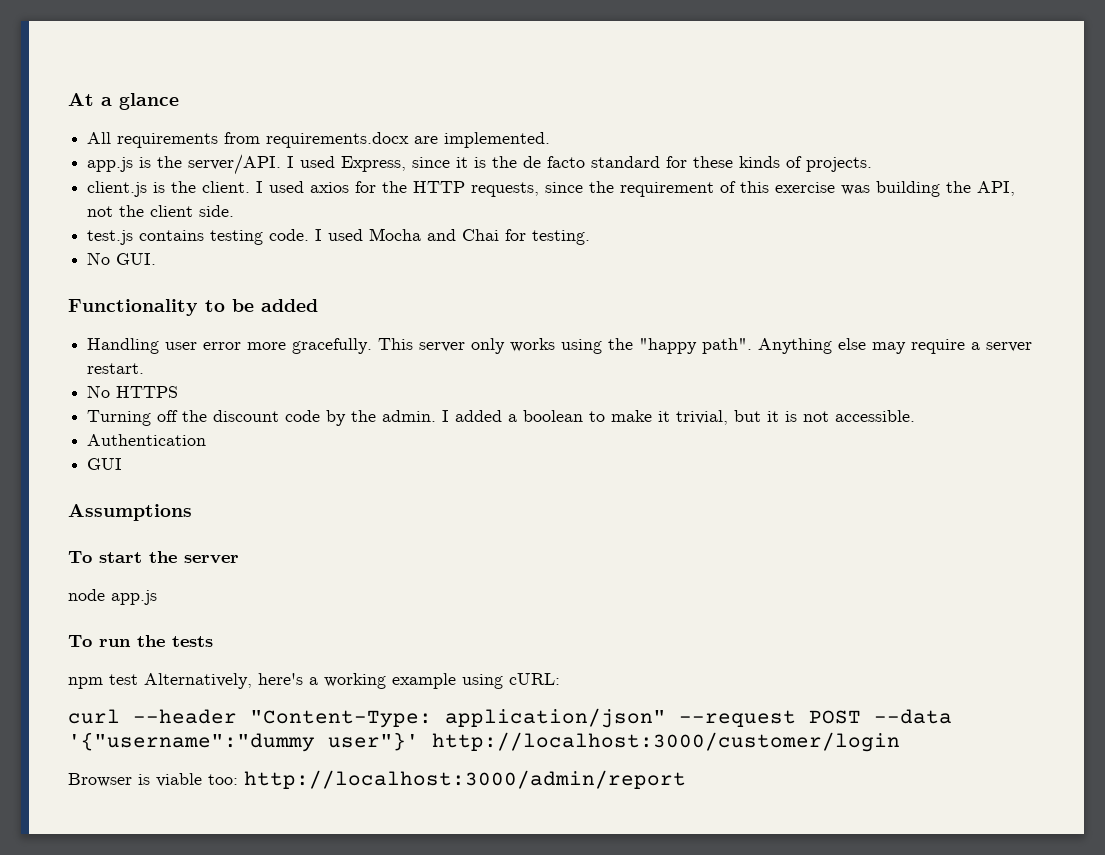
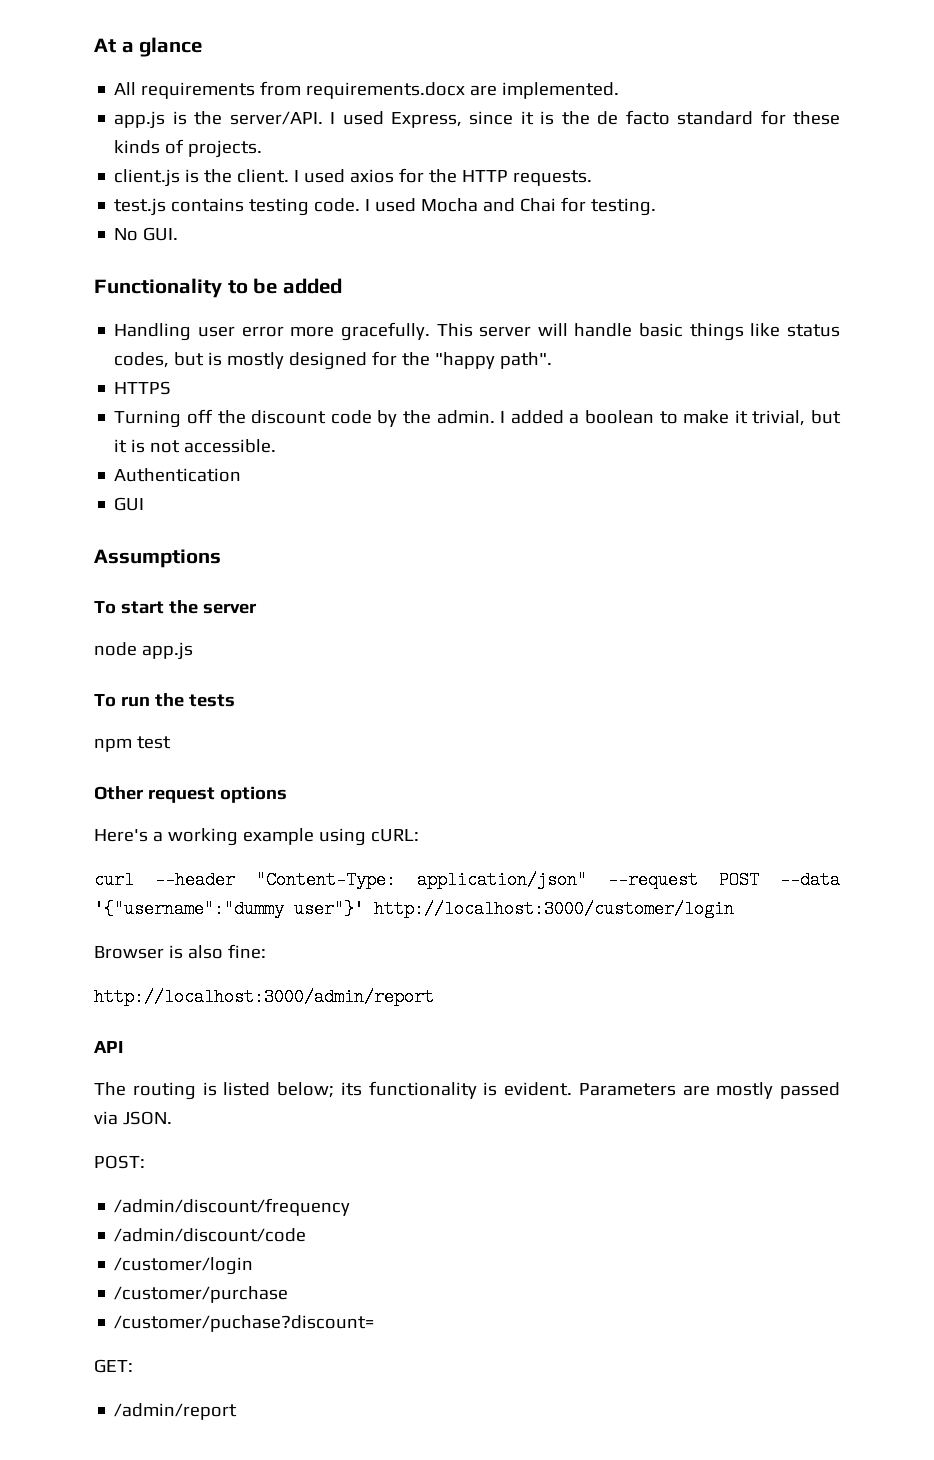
[471,181,1016,197] [87,205,235,217] requests, since the requirement of this exercise was building the API, not the client side. -> [513,170,593,186] requests.
[471,338,1033,354] [87,363,145,374] [87,385,111,398] only works using the "happy path". Anything else may require a server restart. // No -> [537,323,841,341] [114,351,553,370] will handle basic things like status codes, but is mostly designed for the "happy path". //
[144,673,303,689] Alternatively, here's -> [94,786,287,803] [94,829,148,842] // Other request options // Here's
[156,773,238,787] viable too: -> [187,944,266,959] also fine: //
(686, 779) none -> [94,1041,123,1053] [94,1081,840,1100] [94,1111,172,1125] [94,1155,145,1169] [114,1198,351,1216] [114,1228,307,1242] [114,1257,254,1275] [114,1286,289,1303] [114,1315,375,1332] [94,1359,133,1373] [114,1403,238,1420] // API // The routing is listed below; its functionality is evident. Parameters are mostly passed via JSON. // POST: // /admin/discount/frequency // /admin/discount/code // /customer/login // /customer/purchase // /customer/puchase?discount= // GET: // /admin/report

